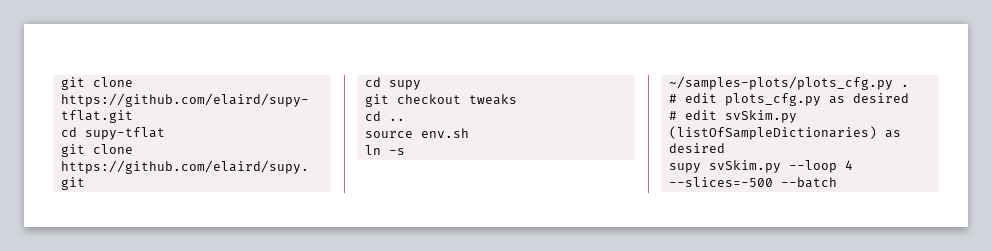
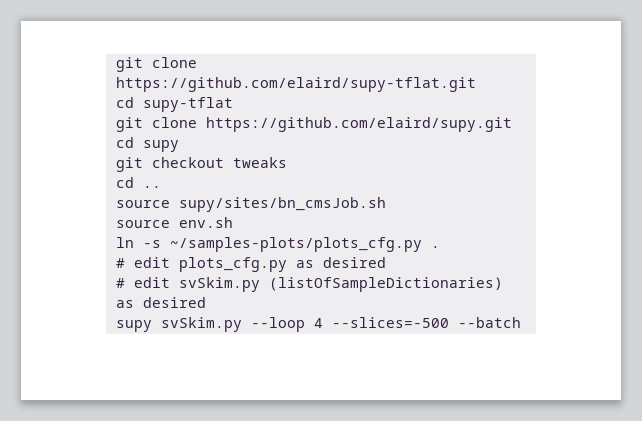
(405, 119) none -> [115,197,386,212] // source supy/sites/bn_cmsJob.sh

